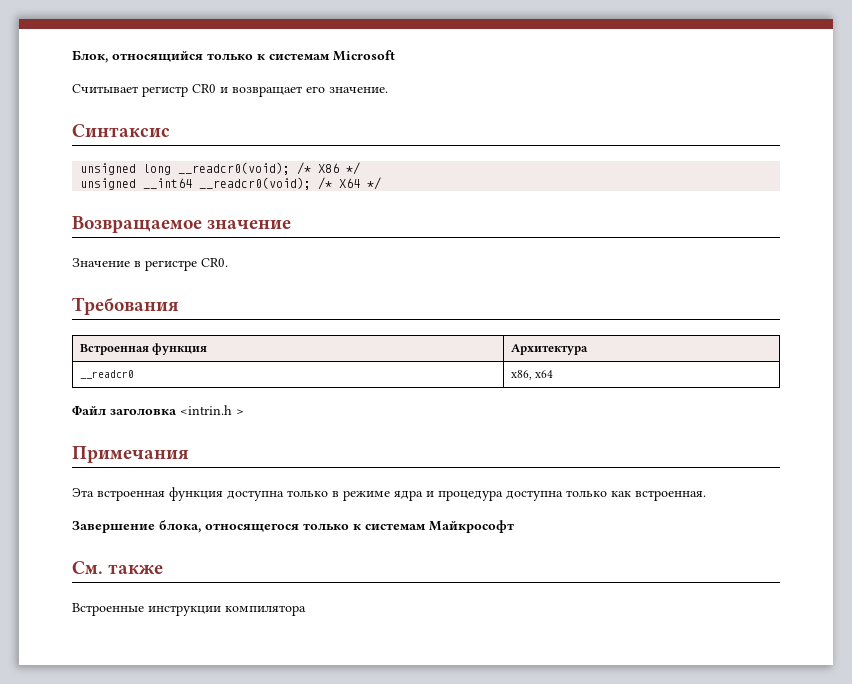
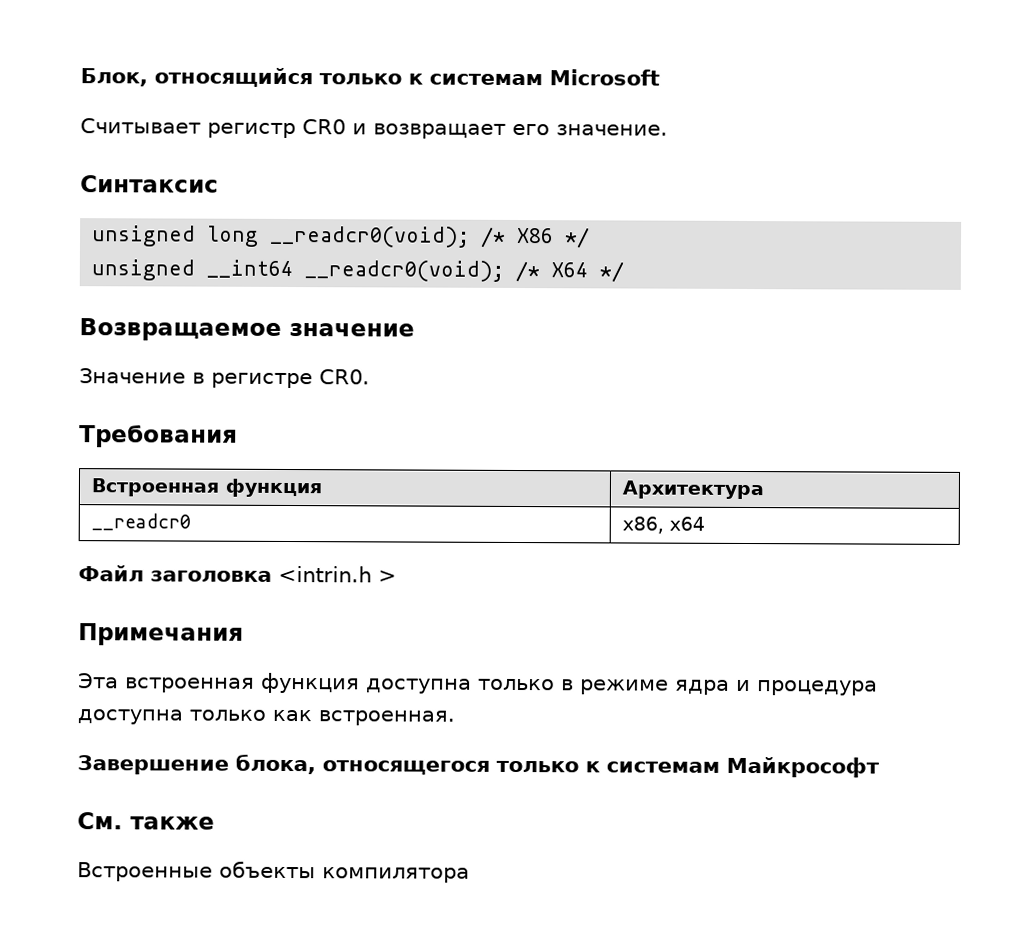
[148,605,221,616] инструкции -> [219,860,316,879] объекты

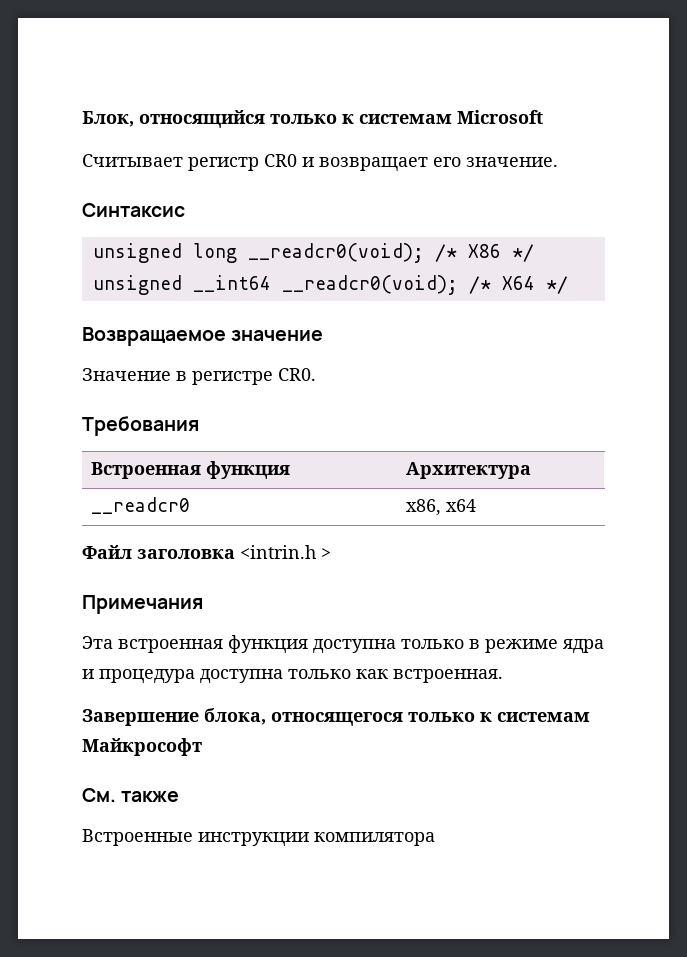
[219,860,316,879] объекты -> [198,832,309,847] инструкции

